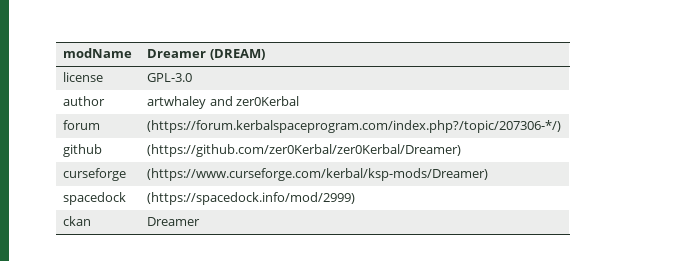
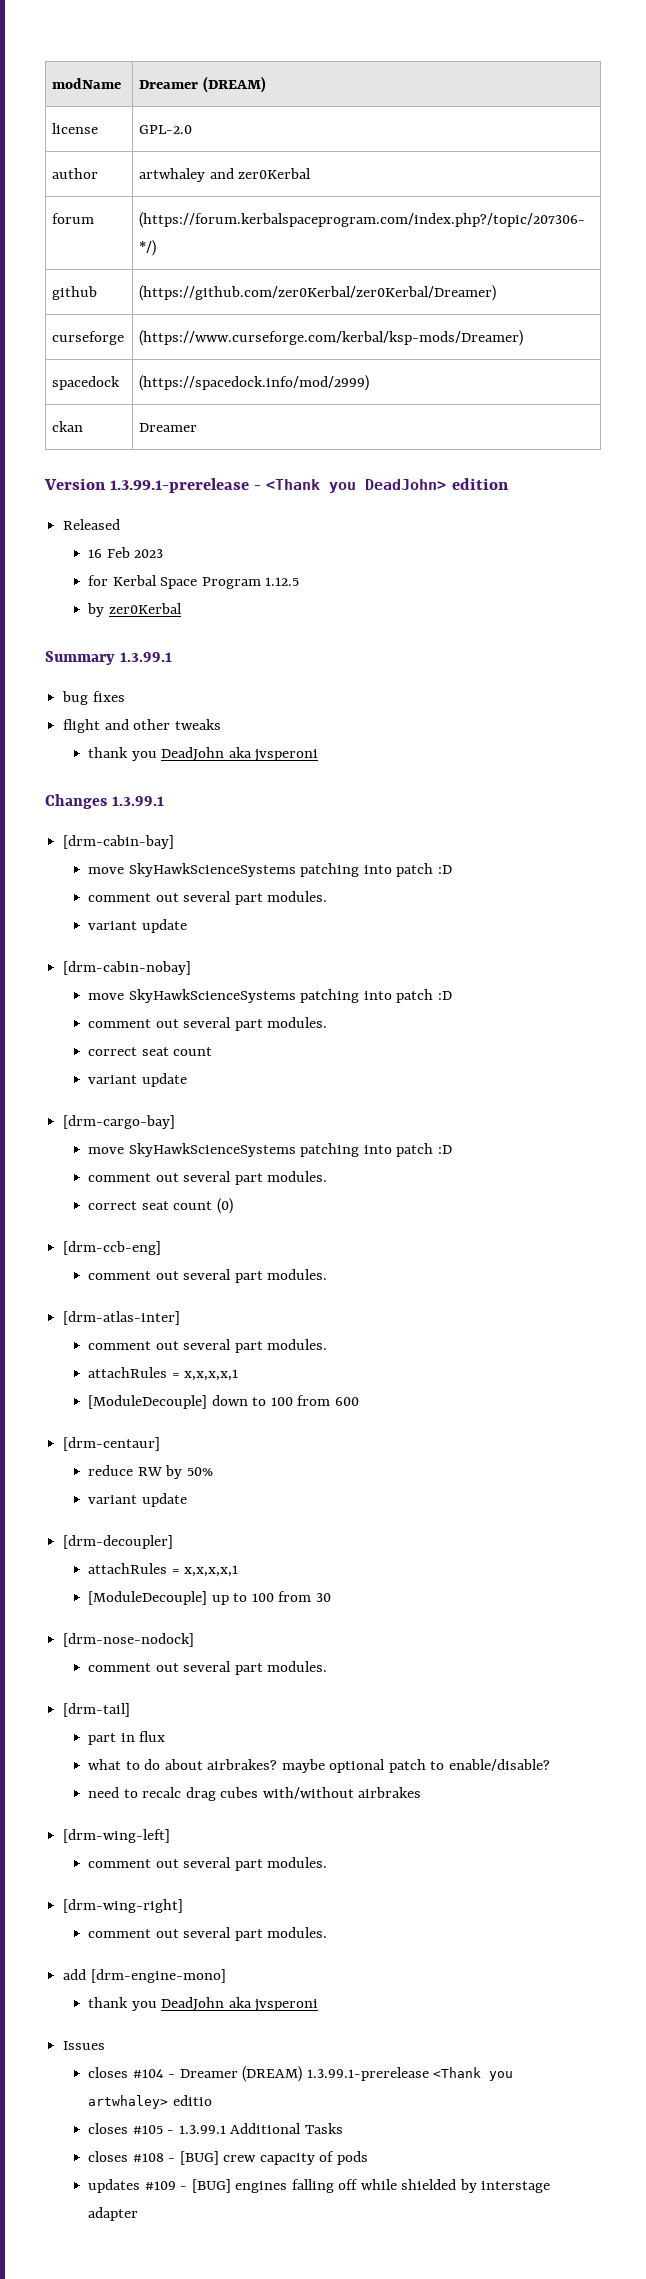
[147,73,193,82] GPL-3.0 -> [139,125,193,134] GPL-2.0
(201, 221) none -> [44,478,509,493] [63,519,121,530] [88,547,164,558] [88,575,300,589] [87,603,182,617] [45,651,172,665] [62,691,125,705] [63,719,221,733] [88,747,319,762] [45,794,164,809] [63,835,175,849] [88,863,452,877] [88,891,328,905] [88,919,187,933] [63,961,192,975] [88,989,452,1003] [88,1017,328,1031] [88,1047,213,1056] [88,1073,187,1087] [63,1115,176,1129] [88,1143,452,1157] [88,1171,328,1185] [88,1198,233,1214] [63,1241,162,1255] [88,1269,328,1283] [63,1311,181,1325] [88,1339,328,1353] [88,1367,239,1381] [88,1395,359,1409] [63,1437,161,1451] [88,1465,213,1479] [88,1493,187,1507] [63,1535,174,1549] [88,1563,239,1577] [88,1591,331,1605] [63,1633,195,1647] [88,1661,328,1675] [63,1703,131,1717] [88,1731,166,1745] [88,1759,550,1773] [88,1787,422,1801] [63,1829,171,1843] [88,1857,328,1871] [63,1899,184,1913] [88,1927,328,1941] [63,1969,226,1983] [88,1997,319,2012] [63,2041,106,2050] [88,2066,514,2082] [88,2095,212,2109] [88,2123,343,2134] [88,2151,368,2165] [88,2179,551,2193] [88,2207,139,2221] // Version 1.3.99.1-prerelease - <Thank you DeadJohn> edition // Released // 16 Feb 2023 // for Kerbal Space Program 1.12.5 // by zer0Kerbal // Summary 1.3.99.1 // bug fixes // flight and other tweaks // thank you DeadJohn aka jvsperoni // Changes 1.3.99.1 // [drm-cabin-bay] // move SkyHawkScienceSystems patching into patch :D // comment out several part modules. // variant update // [drm-cabin-nobay] // move SkyHawkScienceSystems patching into patch :D // comment out several part modules. // correct seat count // variant update // [drm-cargo-bay] // move SkyHawkScienceSystems patching into patch :D // comment out several part modules. // correct seat count (0) // [drm-ccb-eng] // comment out several part modules. // [drm-atlas-inter] // comment out several part modules. // attachRules = x,x,x,x,1 // [ModuleDecouple] down to 100 from 600 // [drm-centaur] // reduce RW by 50% // variant update // [drm-decoupler] // attachRules = x,x,x,x,1 // [ModuleDecouple] up to 100 from 30 // [drm-nose-nodock] // comment out several part modules. // [drm-tail] // part in flux // what to do about airbrakes? maybe optional patch to enable/disable? // need to recalc drag cubes with/without airbrakes // [drm-wing-left] // comment out several part modules. // [drm-wing-right] // comment out several part modules. // add [drm-engine-mono] // thank you DeadJohn aka jvsperoni // Issues // closes #104 - Dreamer (DREAM) 1.3.99.1-prerelease <Thank you artwhaley> editio // closes #105 - 1.3.99.1 Additional Tasks // closes #108 - [BUG] crew capacity of pods // updates #109 - [BUG] engines falling off while shielded by interstage adapter

